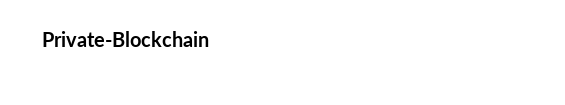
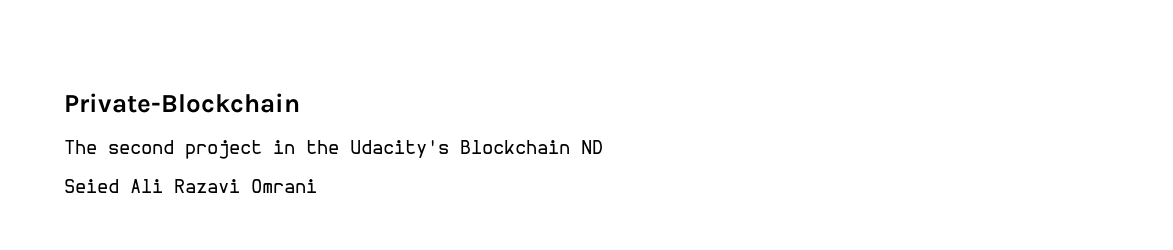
(209, 39) none -> [64,140,603,159] [64,179,317,193] // The second project in the Udacity's Blockchain ND // Seied Ali Razavi Omrani

